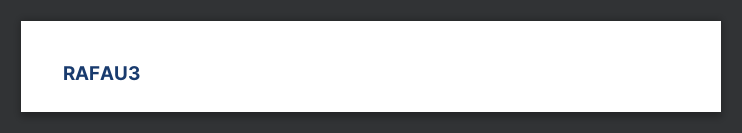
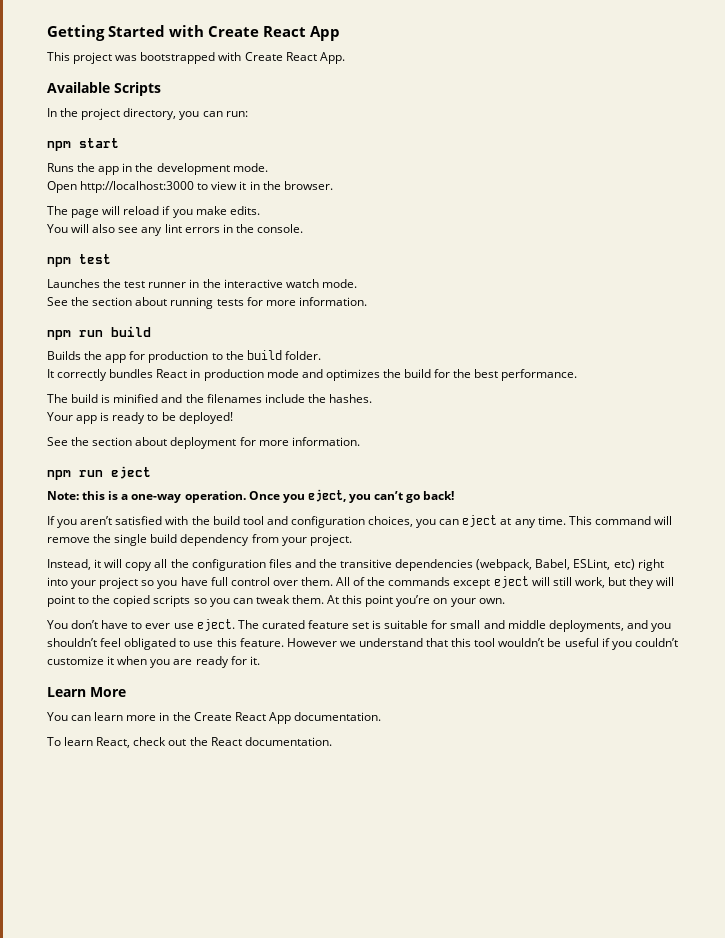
[63,66,140,81] RAFAU3 -> [47,25,340,41] [47,52,345,64] [47,82,161,96] [47,108,248,120] [47,138,119,151] [47,163,268,175] [47,181,333,193] [47,206,260,218] [47,224,303,236] [47,254,111,267] [47,279,357,288] [47,297,367,309] [47,326,151,340] [47,350,321,363] [47,369,578,381] [47,394,372,403] [47,412,233,424] [47,437,360,449] [47,466,151,480] [47,489,455,503] [47,515,672,528] [47,534,352,546] [47,559,664,571] [47,576,675,589] [47,595,505,607] [47,619,671,632] [47,638,678,650] [47,656,260,668] [47,687,126,697] [47,712,381,724] [47,737,332,748] Getting Started with Create React App // This project was bootstrapped with Create React App. // Available Scripts // In the project directory, you can run: // npm start // Runs the app in the development mode. // Open http://localhost:3000 to view it in the browser. // The page will reload if you make edits. // You will also see any lint errors in the console. // npm test // Launches the test runner in the interactive watch mode. // See the section about running tests for more information. // npm run build // Builds the app for production to the build folder. // It correctly bundles React in production mode and optimizes the build for the best performance. // The build is minified and the filenames include the hashes. // Your app is ready to be deployed! // See the section about deployment for more information. // npm run eject // Note: this is a one-way operation. Once you eject, you can’t go back! // If you aren’t satisfied with the build tool and configuration choices, you can eject at any time. This command will remove the single build dependency from your project. // Instead, it will copy all the configuration files and the transitive dependencies (webpack, Babel, ESLint, etc) right into your project so you have full control over them. All of the commands except eject will still work, but they will point to the copied scripts so you can tweak them. At this point you’re on your own. // You don’t have to ever use eject. The curated feature set is suitable for small and middle deployments, and you shouldn’t feel obligated to use this feature. However we understand that this tool wouldn’t be useful if you couldn’t customize it when you are ready for it. // Learn More // You can learn more in the Create React App documentation. // To learn React, check out the React documentation.

